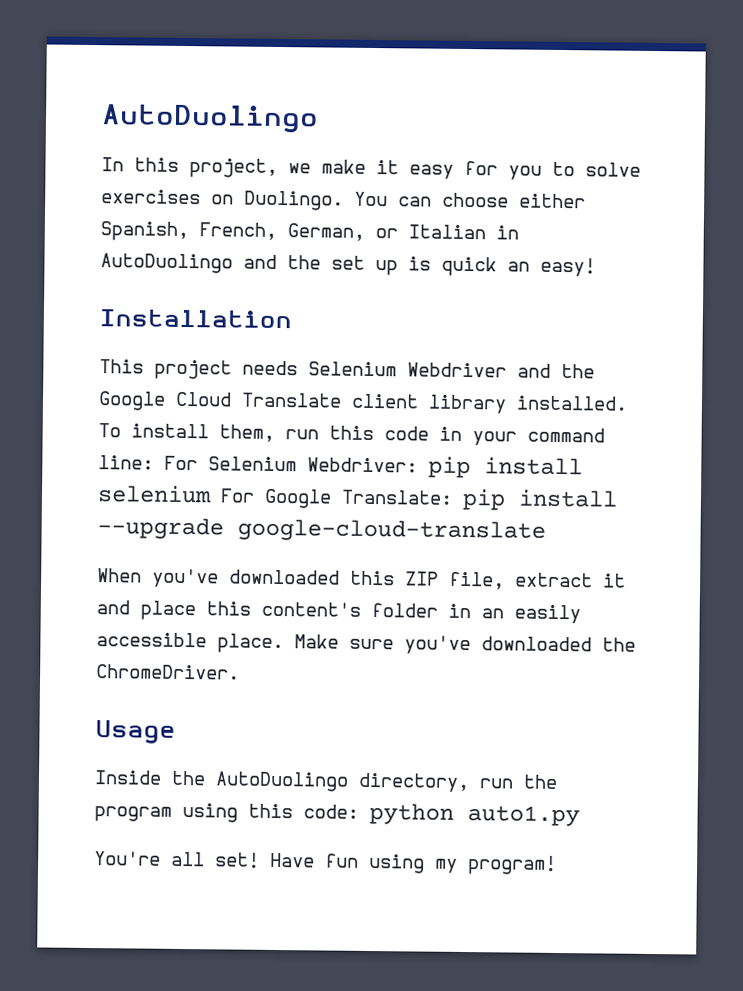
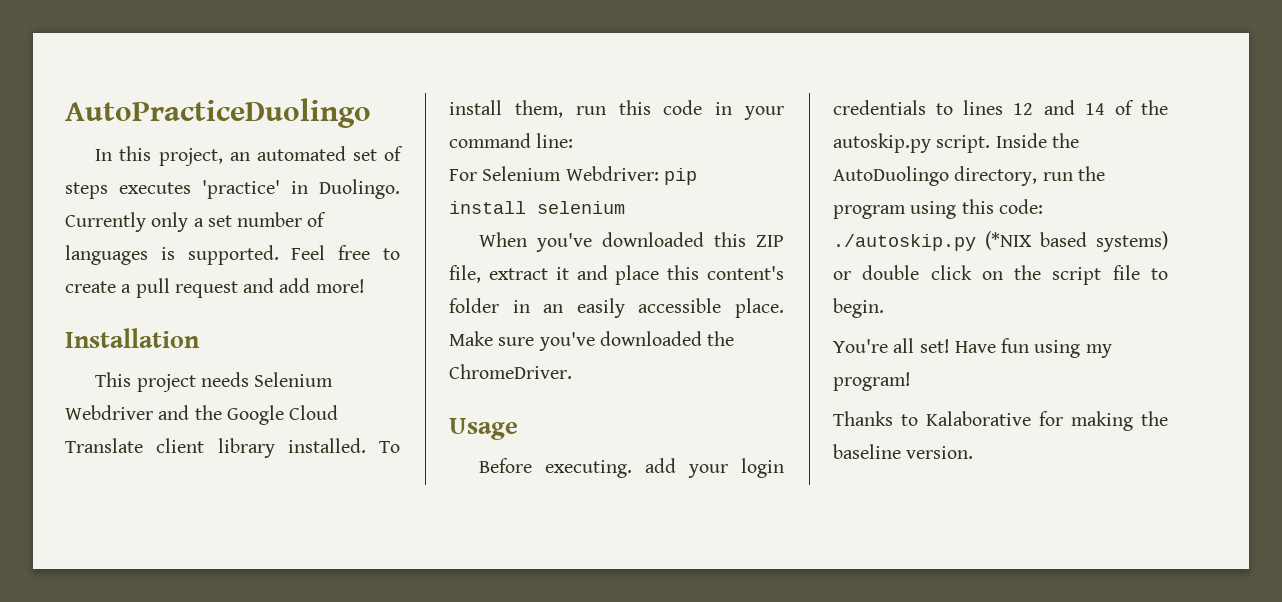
[101,104,319,134] AutoDuolingo -> [65,98,371,128] AutoPracticeDuolingo
[288,159,641,180] [101,189,586,211] [100,221,519,242] [100,253,596,277] we make it easy for you to solve exercises on Duolingo. You can choose either Spanish, French, German, or Italian in AutoDuolingo and the set up is quick an easy! -> [229,146,403,161] [65,179,400,199] [65,212,327,232] [65,245,400,265] [65,278,365,298] an automated set of steps executes 'practice' in Duolingo. Currently only a set number of languages is supported. Feel free to create a pull request and add more!
(154, 462) none -> (574, 140) //
[220,488,618,511] [97,517,546,543] For Google Translate: pip install --upgrade google-cloud-translate -> (625, 207) none
(176, 732) none -> [479,458,784,478] [833,100,1168,115] [833,133,991,153] Before executing. add your login credentials to lines 12 and 14 of the autoskip.py script.
[369,802,580,827] python auto1.py -> [833,231,1168,252] [833,265,1168,285] [833,298,884,318] ./autoskip.py (*NIX based systems) or double click on the script file to begin.
(557, 865) none -> [833,411,1168,431] [833,444,974,459] // Thanks to Kalaborative for making the baseline version.

